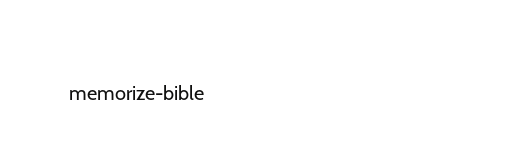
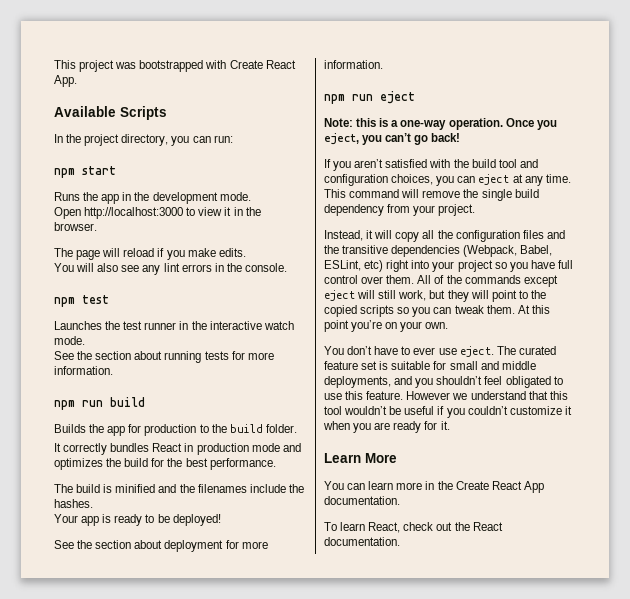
[69,85,204,100] memorize-bible -> [54,60,296,72] [54,75,77,87] [54,106,167,120] [54,134,233,146] [54,166,116,178] [54,192,251,204] [54,207,261,219] [54,222,97,231] [54,248,246,260] [54,263,287,275] [54,295,109,307] [54,321,294,330] [54,336,85,345] [54,351,274,363] [54,366,113,375] [54,397,145,410] [54,424,297,436] [54,443,301,455] [54,458,276,470] [54,484,304,493] [54,499,93,508] [54,514,221,526] [54,540,268,552] [324,60,383,69] [324,91,415,104] [324,118,557,130] [324,133,461,145] [324,159,538,171] [324,174,571,186] [324,189,539,201] [324,204,476,216] [324,230,565,242] [324,245,553,257] [324,260,573,272] [324,275,558,287] [324,290,546,302] [324,305,550,317] [324,320,449,332] [324,346,556,357] [324,361,536,370] [324,376,563,388] [324,391,568,400] [324,406,572,418] [323,421,450,433] [324,453,397,463] [324,481,544,493] [324,496,400,505] [324,522,503,533] [324,537,400,546] This project was bootstrapped with Create React App. // Available Scripts // In the project directory, you can run: // npm start // Runs the app in the development mode. // Open http://localhost:3000 to view it in the browser. // The page will reload if you make edits. // You will also see any lint errors in the console. // npm test // Launches the test runner in the interactive watch mode. // See the section about running tests for more information. // npm run build // Builds the app for production to the build folder. // It correctly bundles React in production mode and optimizes the build for the best performance. // The build is minified and the filenames include the hashes. // Your app is ready to be deployed! // See the section about deployment for more information. // npm run eject // Note: this is a one-way operation. Once you eject, you can’t go back! // If you aren’t satisfied with the build tool and configuration choices, you can eject at any time. This command will remove the single build dependency from your project. // Instead, it will copy all the configuration files and the transitive dependencies (Webpack, Babel, ESLint, etc) right into your project so you have full control over them. All of the commands except eject will still work, but they will point to the copied scripts so you can tweak them. At this point you’re on your own. // You don’t have to ever use eject. The curated feature set is suitable for small and middle deployments, and you shouldn’t feel obligated to use this feature. However we understand that this tool wouldn’t be useful if you couldn’t customize it when you are ready for it. // Learn More // You can learn more in the Create React App documentation. // To learn React, check out the React documentation.

